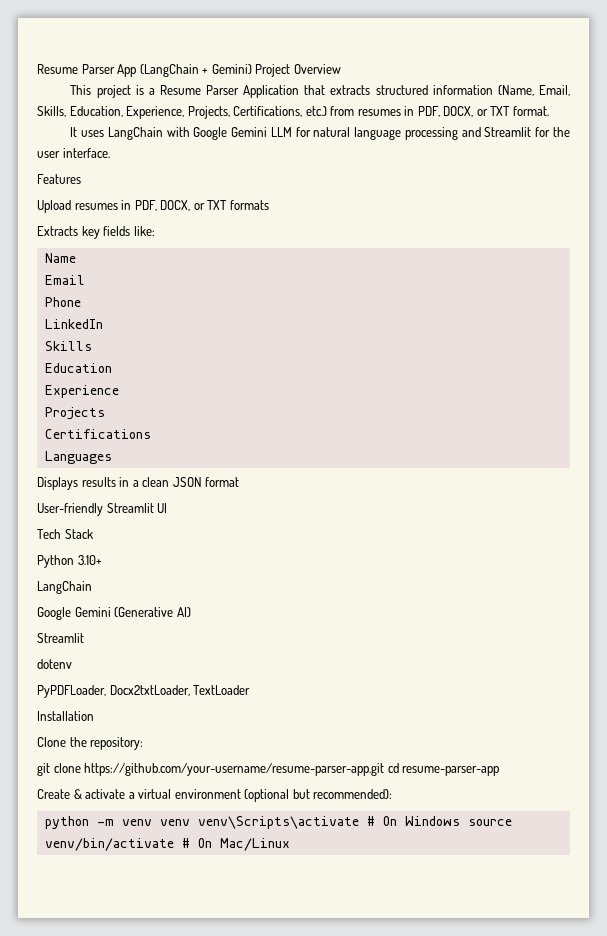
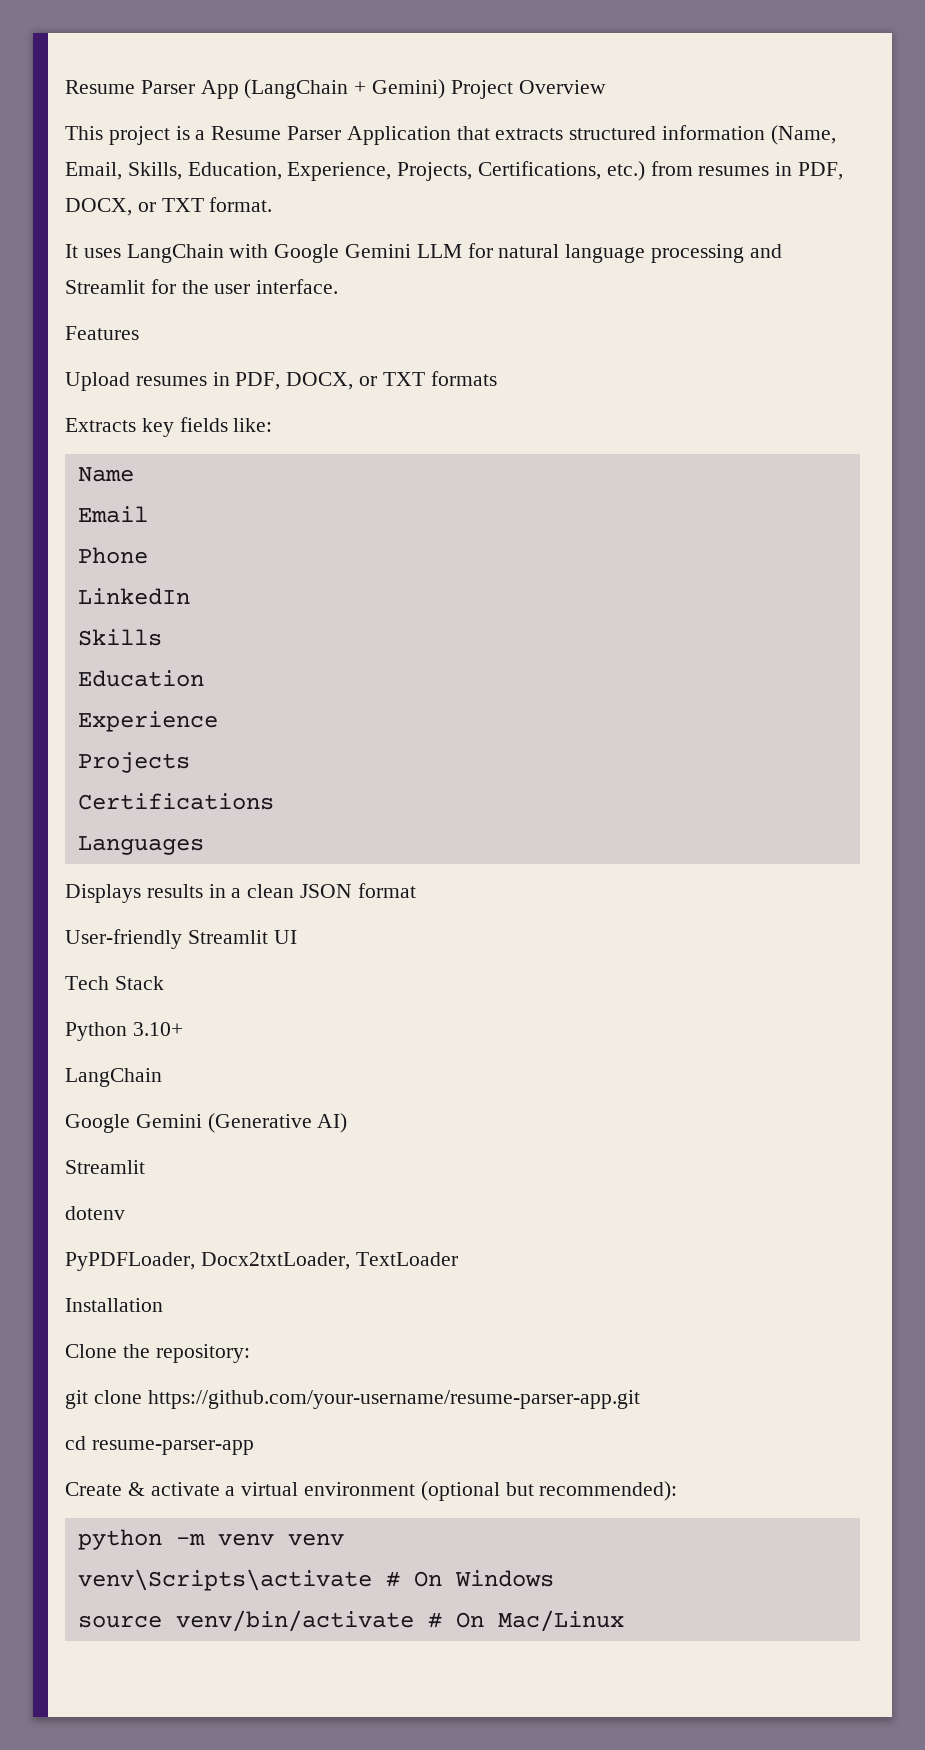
(385, 769) none -> (640, 1399) //
(190, 822) none -> (344, 1539) //
(460, 821) none -> (554, 1578) //

